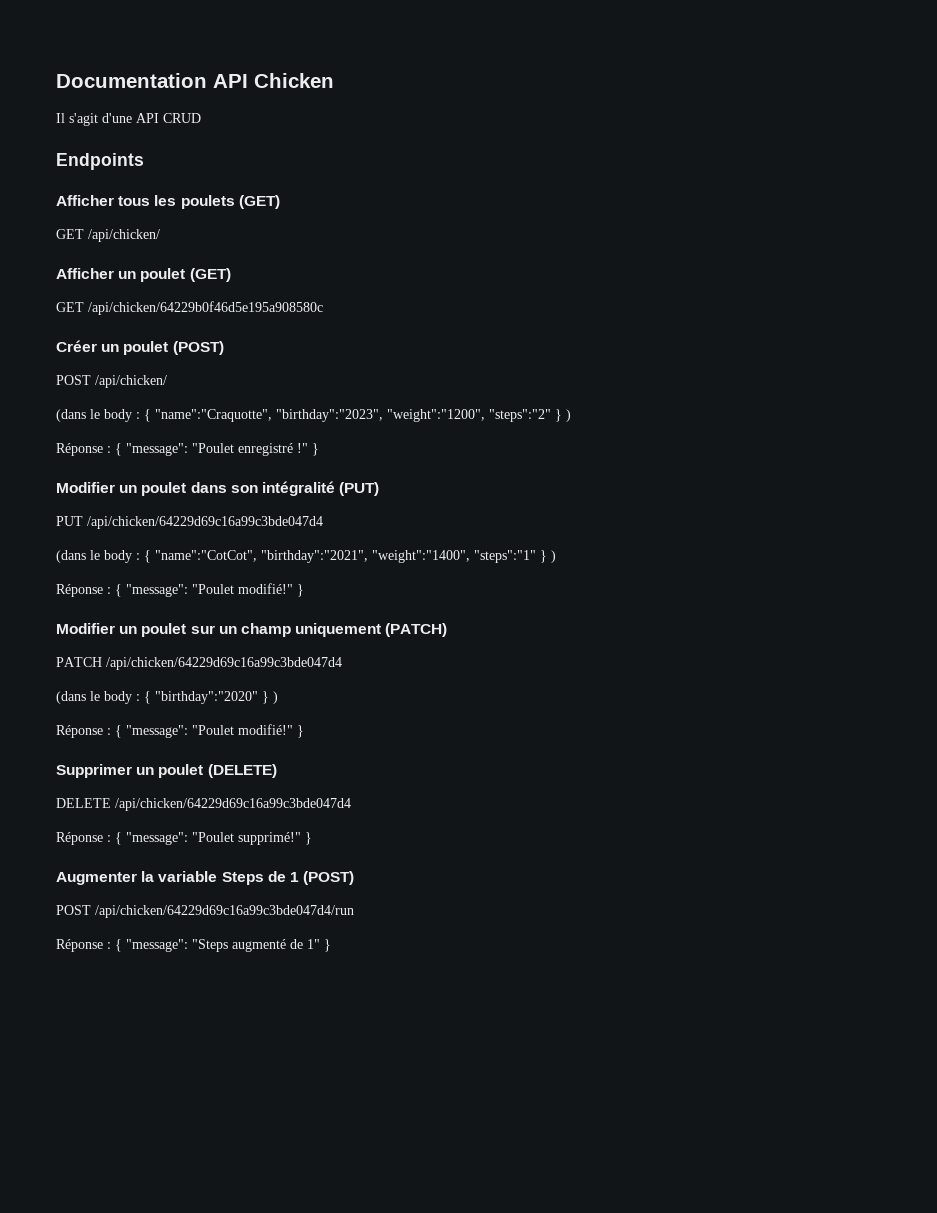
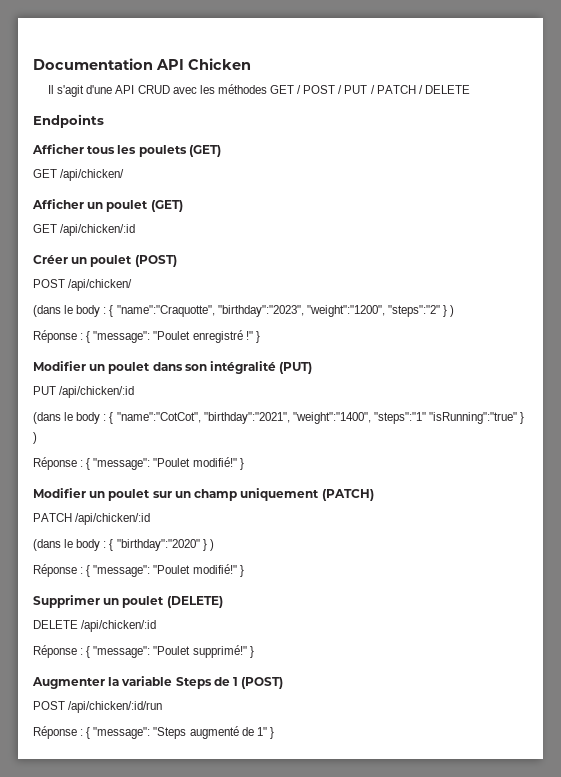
(201, 118) none -> [172,84,470,94] avec les méthodes GET / POST / PUT / PATCH / DELETE
[88,301,323,315] /api/chicken/64229b0f46d5e195a908580c -> [60,224,136,236] /api/chicken/:id
[87,516,323,529] /api/chicken/64229d69c16a99c3bde047d4 -> [59,386,135,398] /api/chicken/:id
(536, 556) none -> [428,412,517,424] "isRunning":"true"
[106,657,342,670] /api/chicken/64229d69c16a99c3bde047d4 -> [75,513,151,525] /api/chicken/:id
[115,798,351,811] /api/chicken/64229d69c16a99c3bde047d4 -> [81,620,157,632] /api/chicken/:id
[95,905,354,918] /api/chicken/64229d69c16a99c3bde047d4/run -> [68,701,163,713] /api/chicken/:id/run

